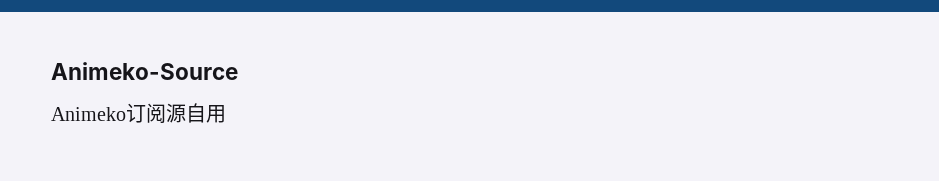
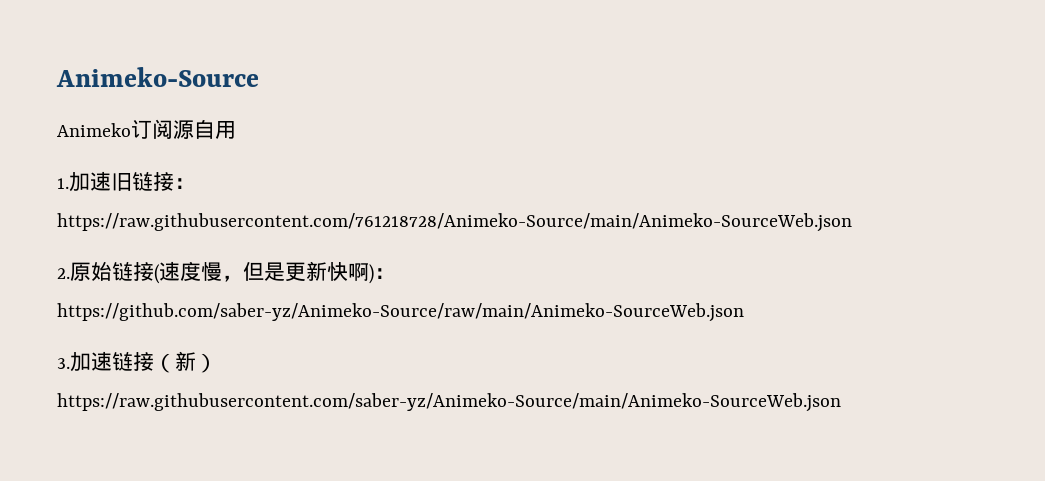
(226, 114) none -> [57,171,195,192] [57,213,852,232] [57,261,395,284] [57,303,744,322] [57,351,217,373] [57,393,841,412] // 1.加速旧链接：https://raw.githubusercontent.com/761218728/Animeko-Source/main/Animeko-SourceWeb.json // 2.原始链接(速度慢，但是更新快啊)：https://github.com/saber-yz/Animeko-Source/raw/main/Animeko-SourceWeb.json // 3.加速链接（新）https://raw.githubusercontent.com/saber-yz/Animeko-Source/main/Animeko-SourceWeb.json

